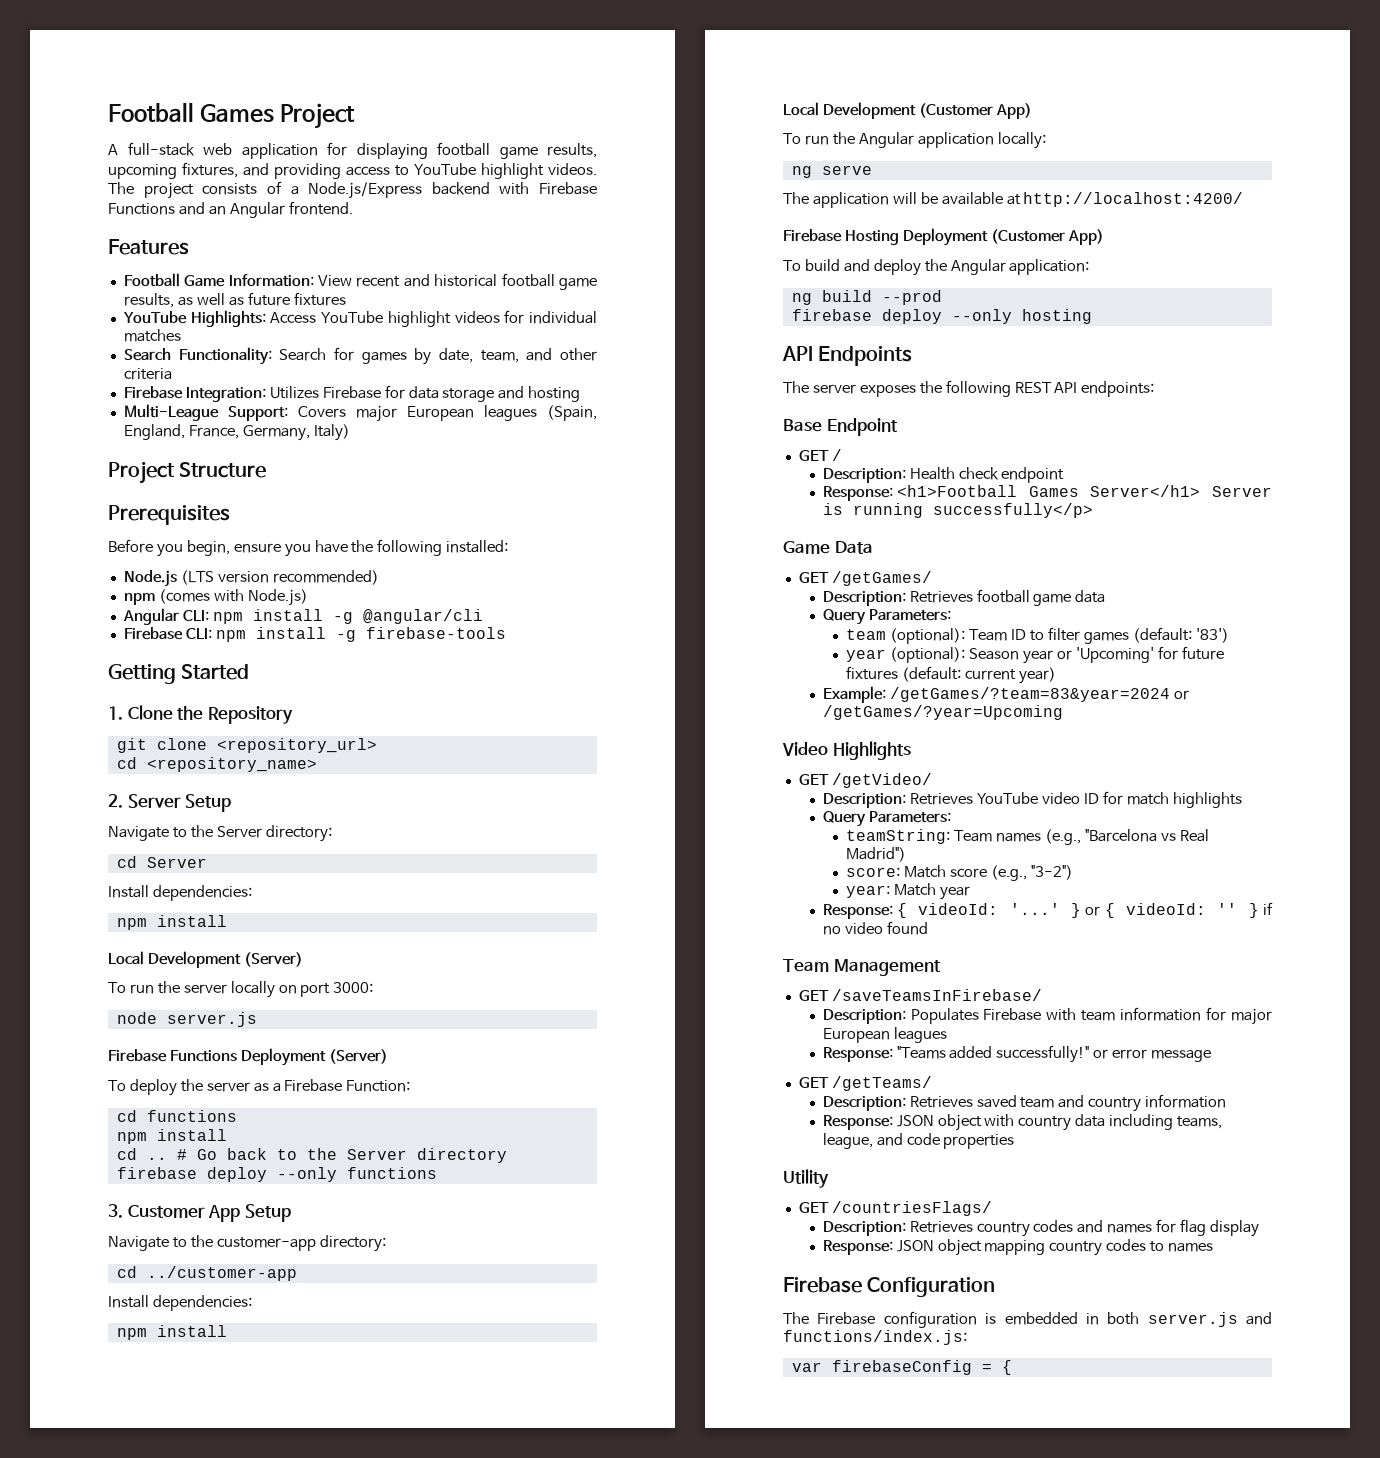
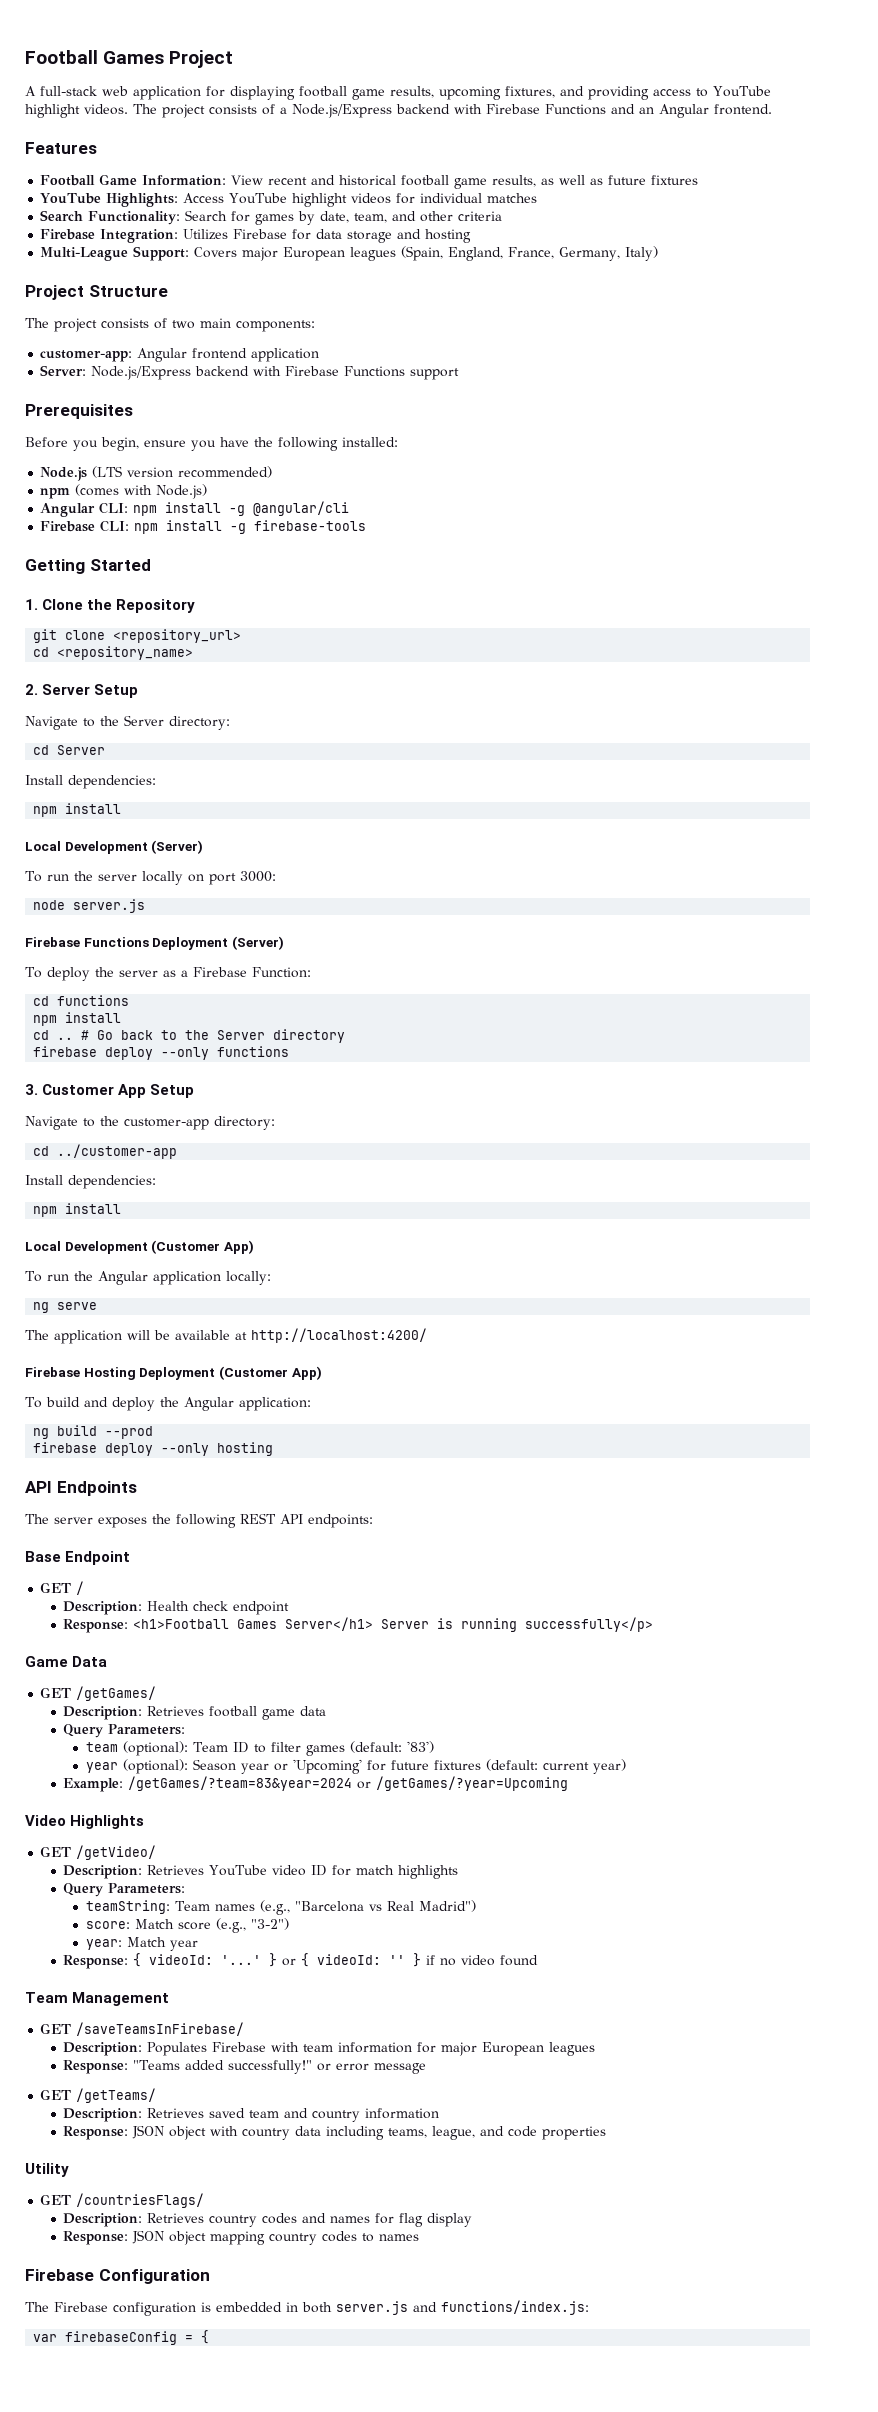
(267, 470) none -> [25,318,315,332] [40,348,320,362] [40,365,460,380] // The project consists of two main components: // customer-app: Angular frontend application // Server: Node.js/Express backend with Firebase Functions support

